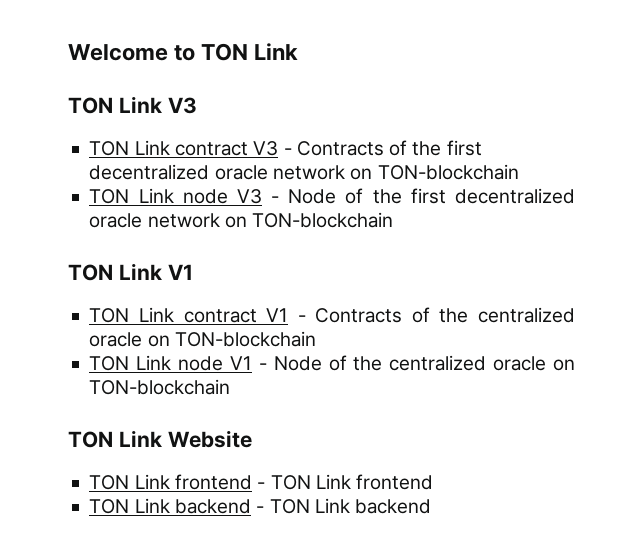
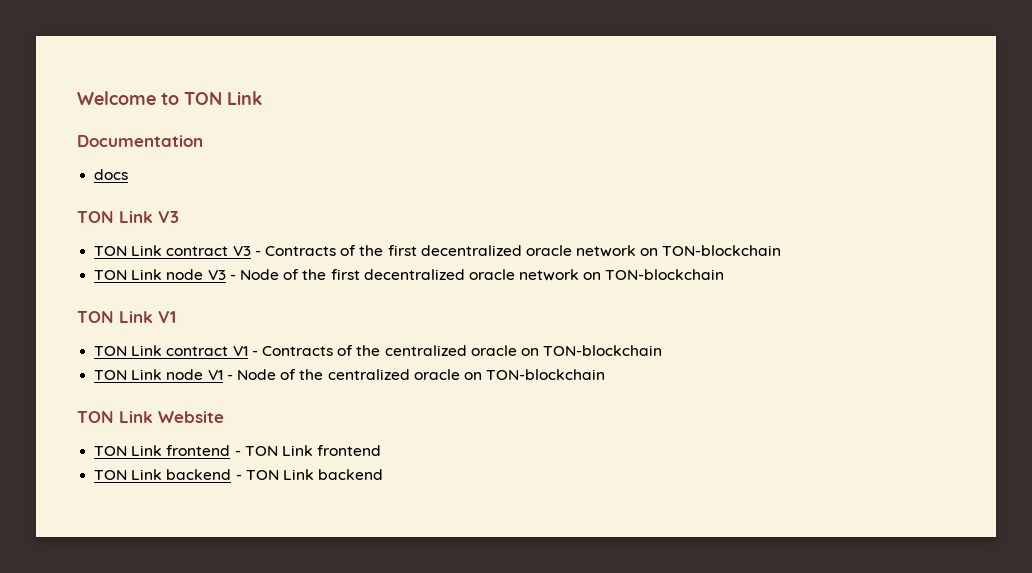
(299, 51) none -> [77,135,203,147] [94,169,129,180] // Documentation // docs

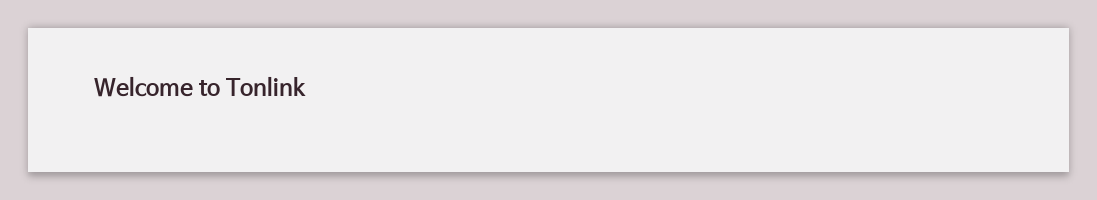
[184,91,262,105] [77,135,203,147] [94,169,129,180] [77,211,179,223] [94,245,782,257] [94,269,725,281] [77,311,176,323] [94,345,663,356] [94,369,606,380] [77,411,224,423] [94,445,382,456] [94,469,384,480] TON Link // Documentation // docs // TON Link V3 // TON Link contract V3 - Contracts of the first decentralized oracle network on TON-blockchain // TON Link node V3 - Node of the first decentralized oracle network on TON-blockchain // TON Link V1 // TON Link contract V1 - Contracts of the centralized oracle on TON-blockchain // TON Link node V1 - Node of the centralized oracle on TON-blockchain // TON Link Website // TON Link frontend - TON Link frontend // TON Link backend - TON Link backend -> [226,76,307,96] Tonlink

